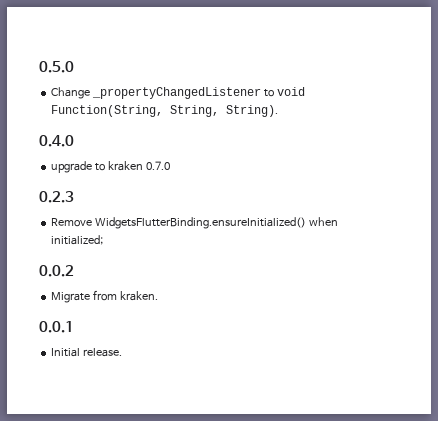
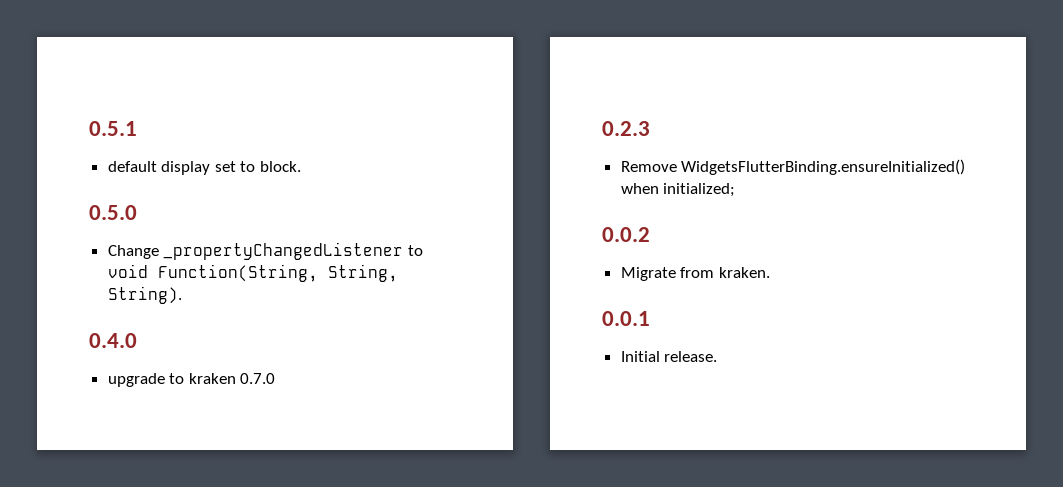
(39, 67) none -> [89,121,137,136] [107,161,302,175] 0.5.1 // default display set to block. //

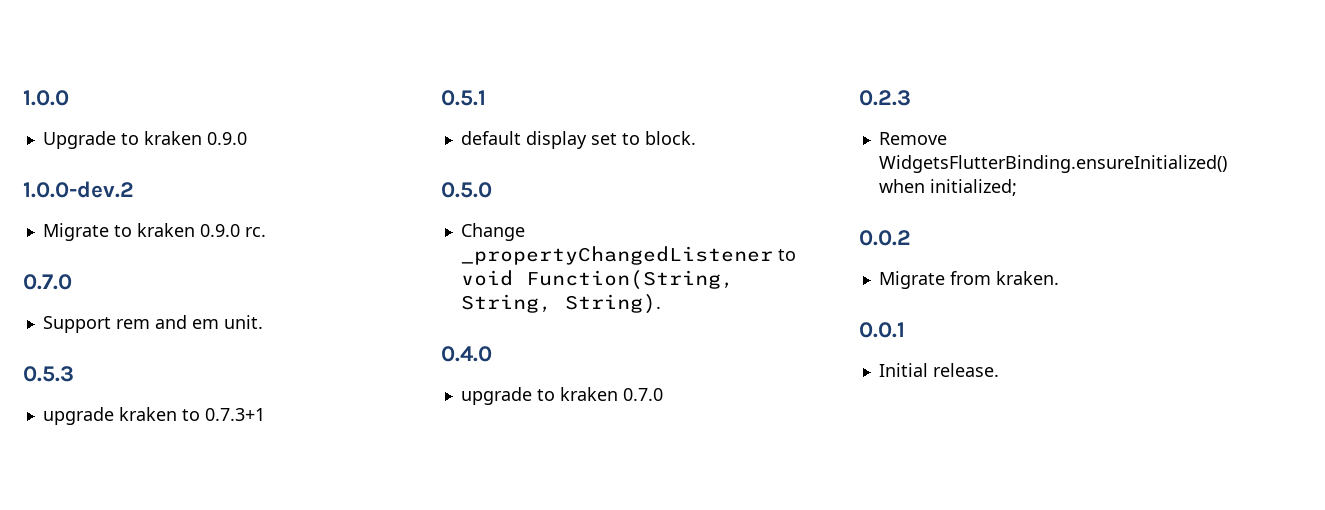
(89, 128) none -> [23,90,69,106] [42,131,247,149] [23,181,134,198] [42,223,266,241] [23,274,72,290] [42,315,263,333] [23,366,74,382] [42,407,265,425] 1.0.0 // Upgrade to kraken 0.9.0 // 1.0.0-dev.2 // Migrate to kraken 0.9.0 rc. // 0.7.0 // Support rem and em unit. // 0.5.3 // upgrade kraken to 0.7.3+1 //

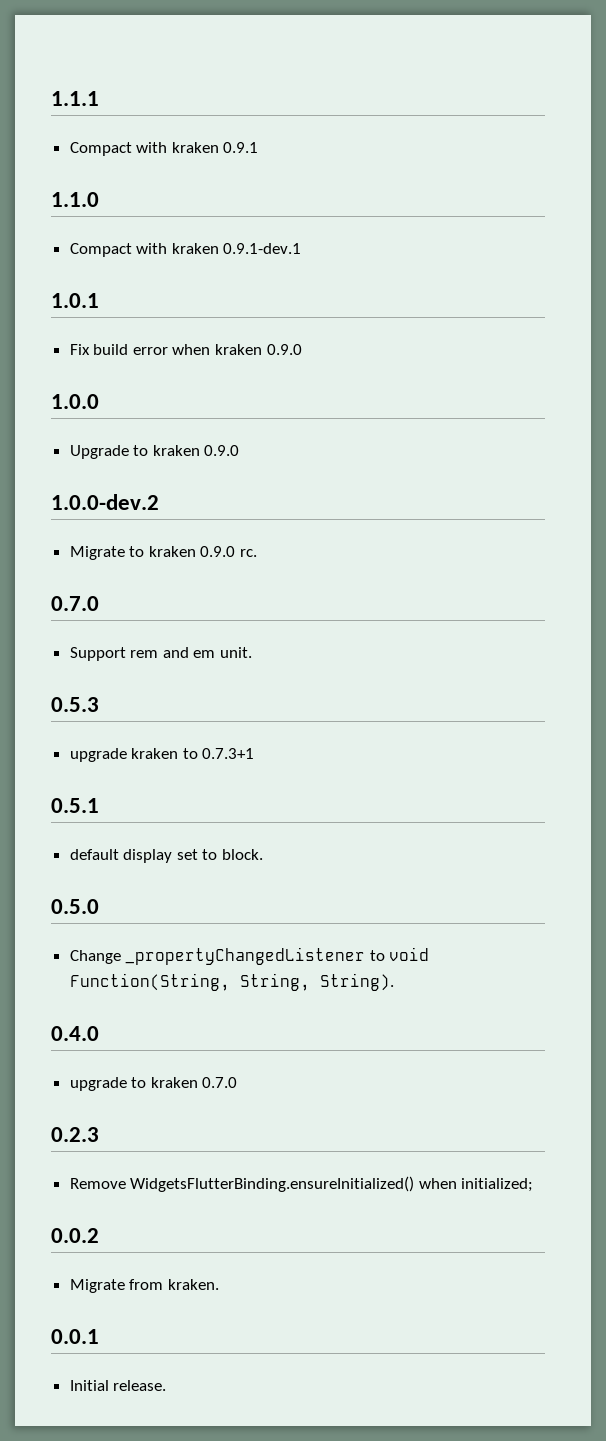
(23, 98) none -> [51,91,99,106] [69,142,259,156] [51,192,99,207] [69,243,302,257] [51,293,99,308] [69,344,302,355] 1.1.1 // Compact with kraken 0.9.1 // 1.1.0 // Compact with kraken 0.9.1-dev.1 // 1.0.1 // Fix build error when kraken 0.9.0 //

